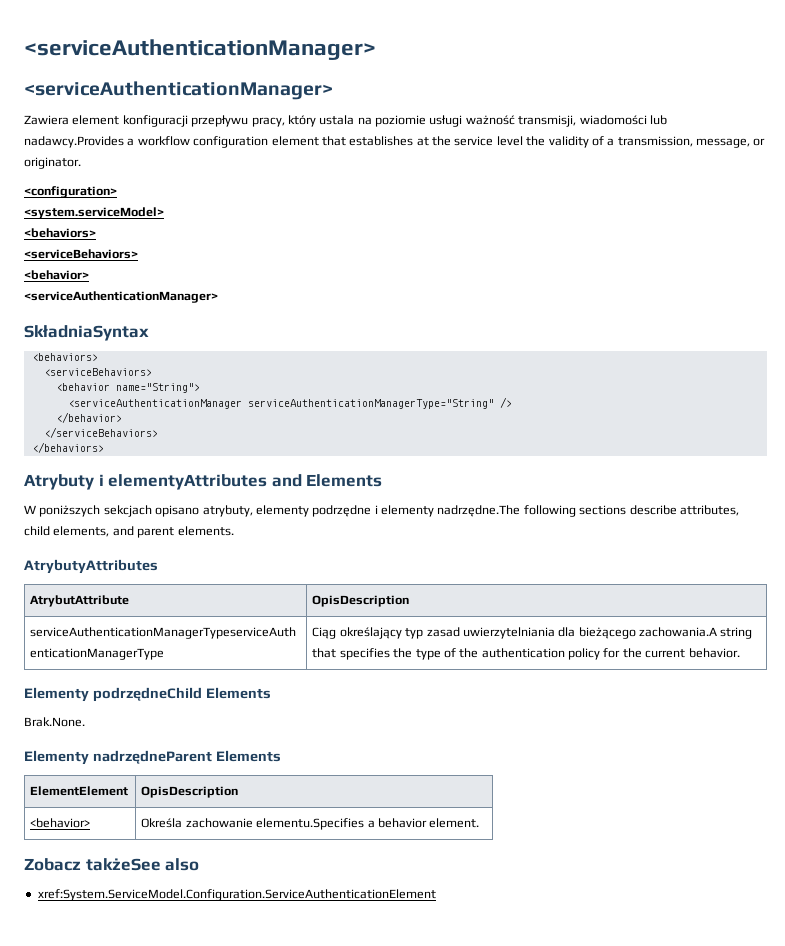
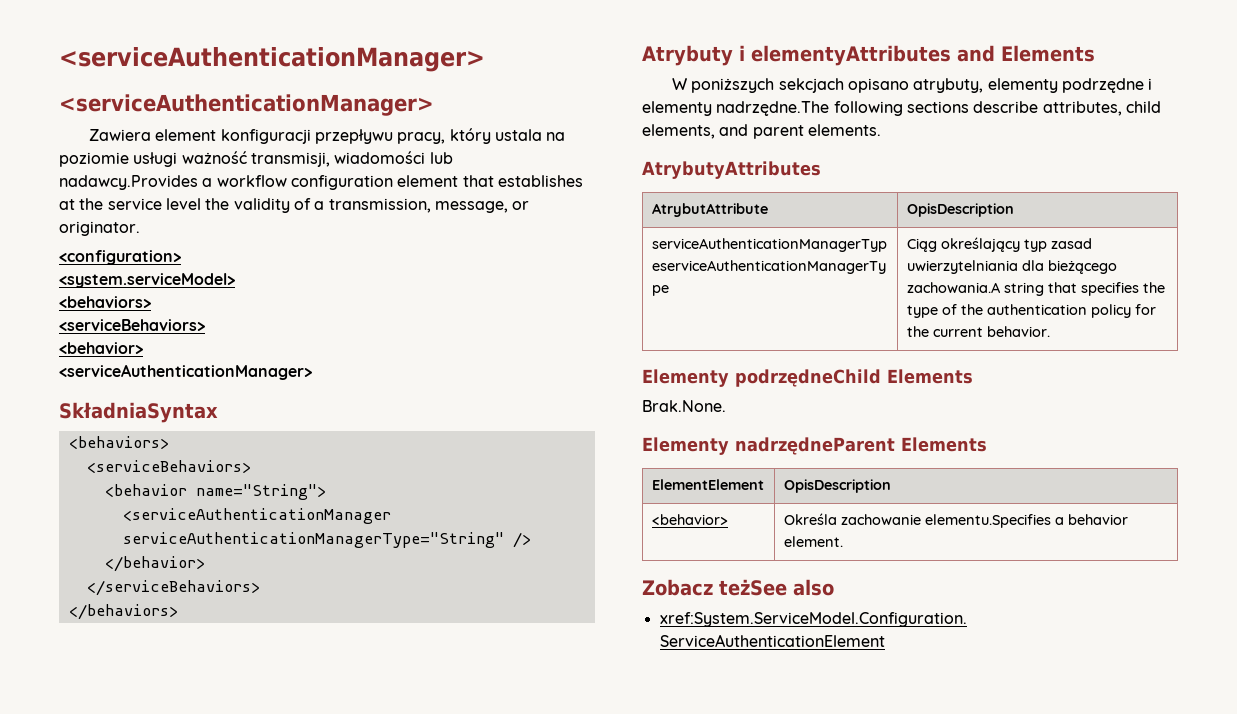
[85,858,161,871] takżeSee -> [719,579,787,596] teżSee

